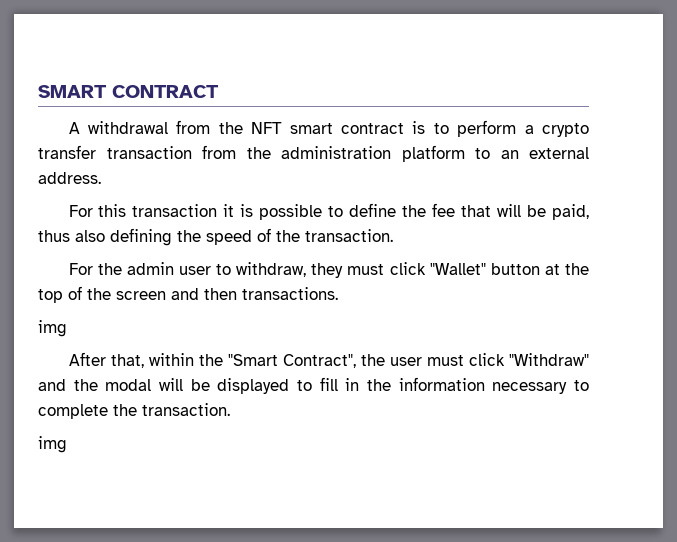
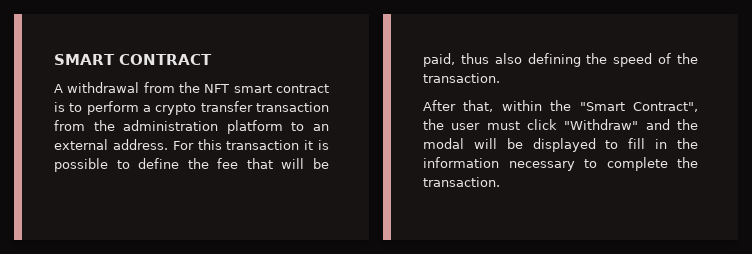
(101, 178) // -> (168, 144) none
[68,262,589,278] [38,286,338,303] [38,320,67,337] // For the admin user to withdraw, they must click "Wallet" button at the top of the screen and then transactions. // img -> (500, 78) none
[38,436,67,453] // img -> (500, 182) none

